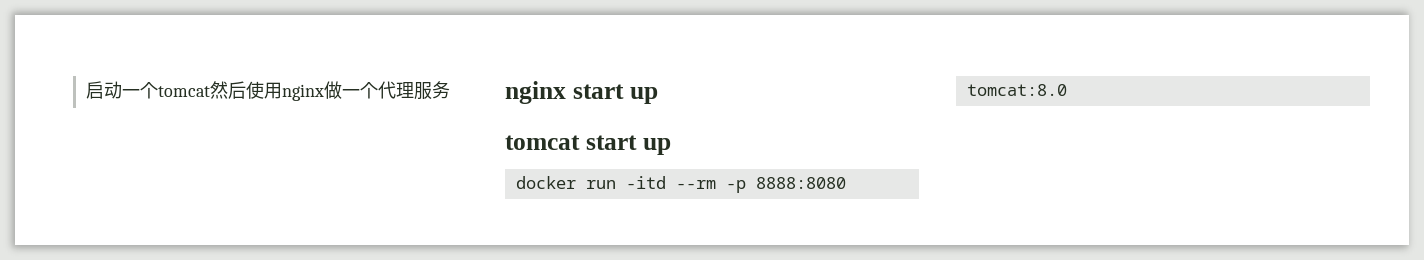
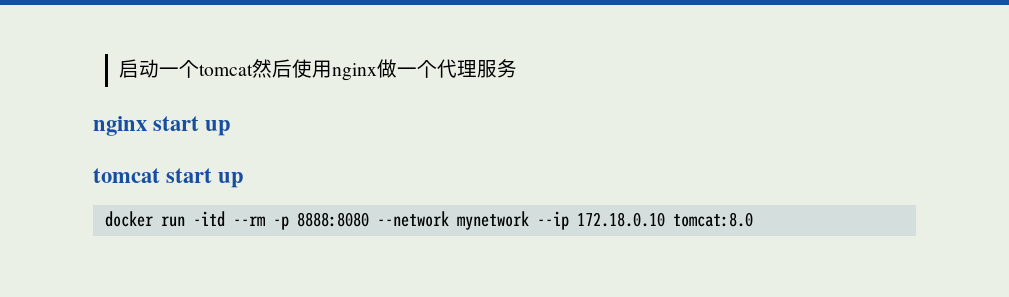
(846, 183) none -> [376,211,665,230] --network mynetwork --ip 172.18.0.10

